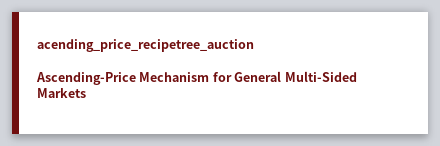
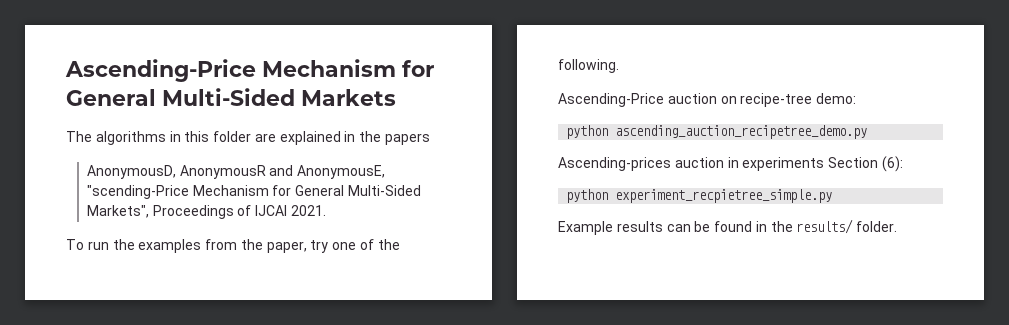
[37,39,254,52] acending_price_recipetree_auction // -> (65, 70) none
(86, 93) none -> [66,131,431,145] [86,165,386,179] [86,185,421,199] [86,205,326,219] [66,239,400,253] [558,59,619,73] [558,93,857,107] [566,125,868,139] [558,156,903,172] [566,189,833,203] [558,219,898,235] // The algorithms in this folder are explained in the papers // AnonymousD, AnonymousR and AnonymousE, "scending-Price Mechanism for General Multi-Sided Markets", Proceedings of IJCAI 2021. // To run the examples from the paper, try one of the following. // Ascending-Price auction on recipe-tree demo: // python ascending_auction_recipetree_demo.py // Ascending-prices auction in experiments Section (6): // python experiment_recpietree_simple.py // Example results can be found in the results/ folder.

